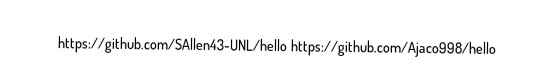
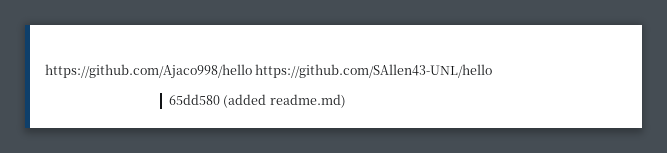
(57, 46) none -> [45,64,252,79] https://github.com/Ajaco998/hello
[289,39,496,59] https://github.com/Ajaco998/hello -> [168,94,346,108] // 65dd580 (added readme.md)

